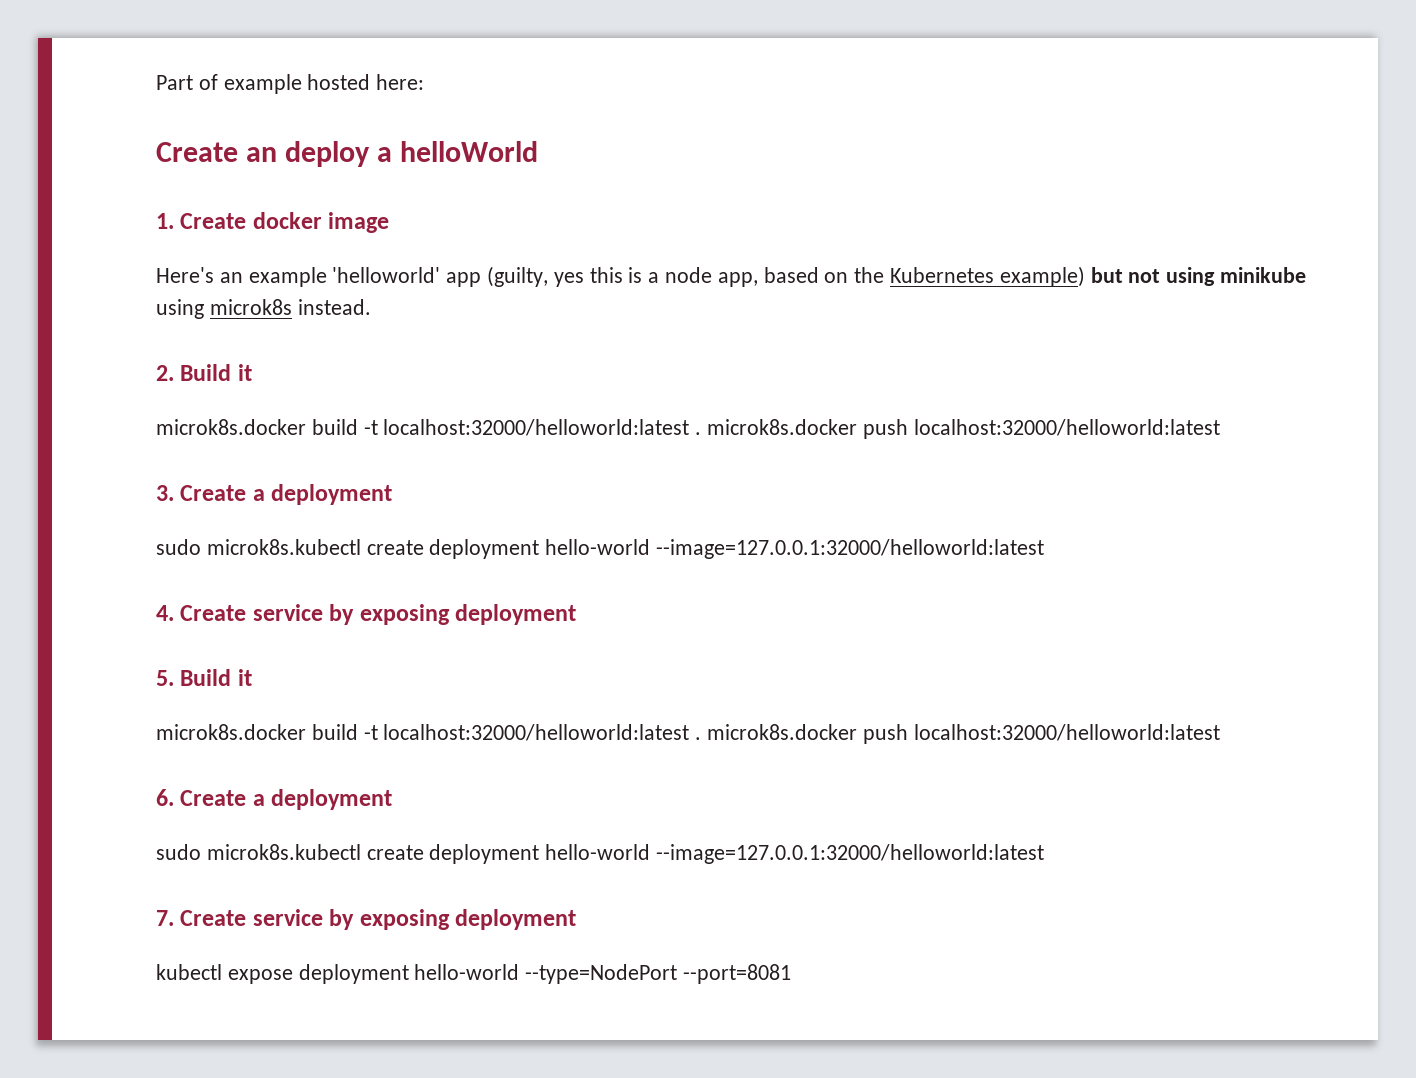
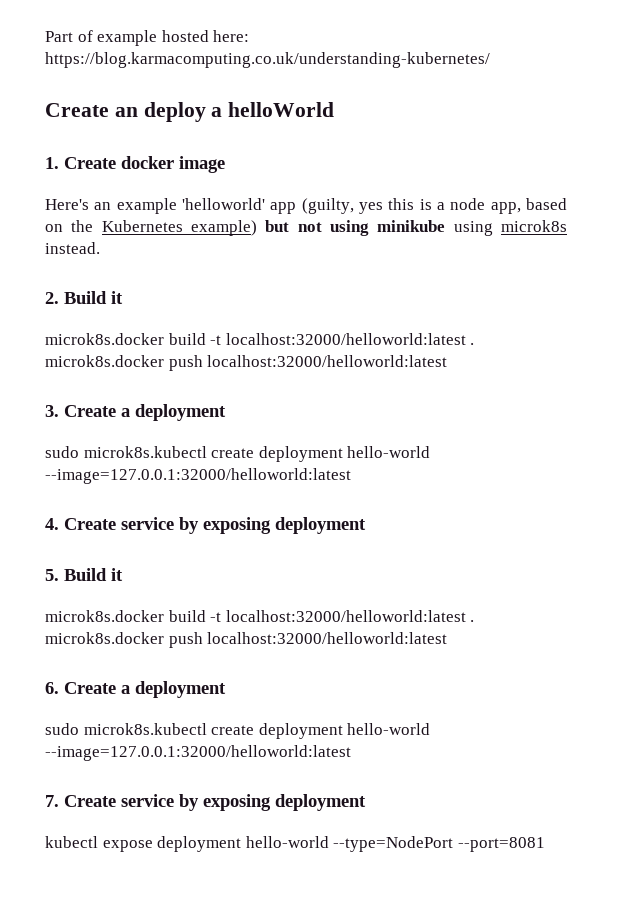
(425, 82) none -> [45,52,490,68] https://blog.karmacomputing.co.uk/understanding-kubernetes/

